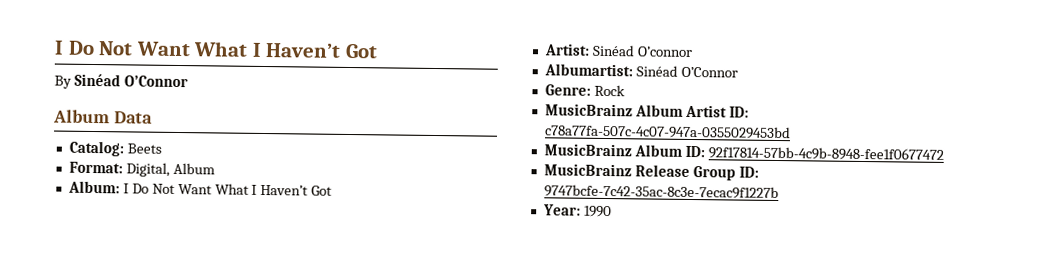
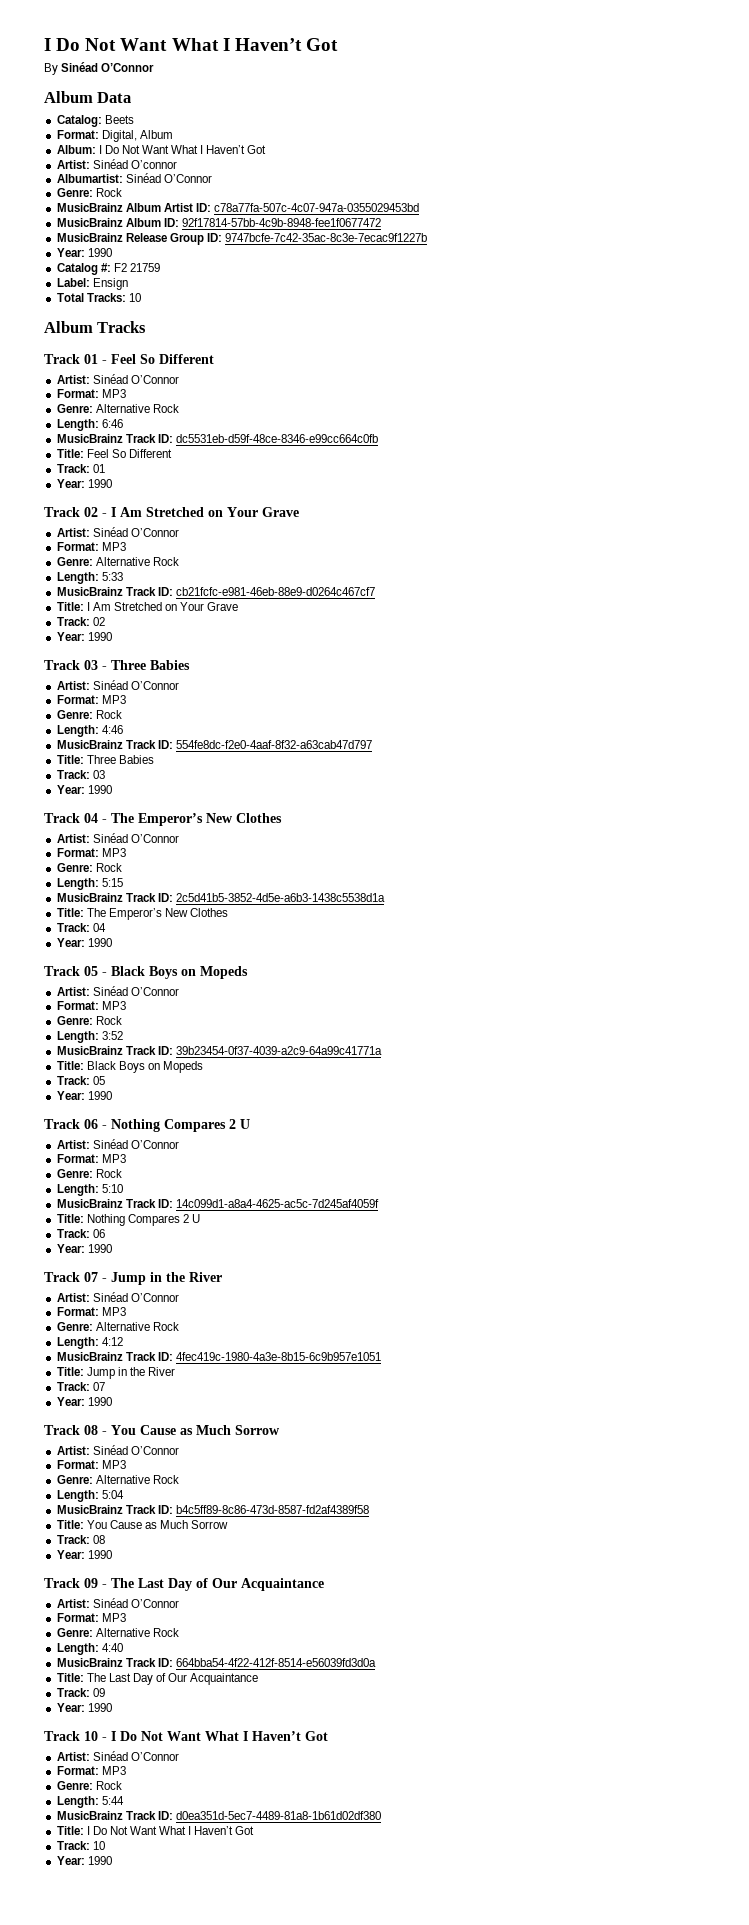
(612, 211) none -> [56,263,160,275] [56,278,128,290] [56,293,141,302] [44,321,147,333] [44,354,214,364] [56,374,179,384] [56,389,126,398] [56,404,179,413] [56,419,123,431] [56,434,378,443] [56,449,172,458] [56,464,105,473] [56,479,112,488] [44,507,299,517] [56,527,179,537] [56,542,126,551] [56,557,179,566] [56,572,123,584] [56,587,375,596] [56,602,239,611] [56,617,105,626] [56,632,112,641] [44,660,190,670] [56,680,179,690] [56,695,126,704] [56,710,122,719] [56,725,123,737] [56,740,372,749] [56,755,154,764] [56,770,105,779] [56,785,112,794] [44,813,282,826] [56,833,179,843] [56,848,126,857] [56,863,122,872] [56,878,123,890] [56,893,385,902] [56,908,229,920] [56,923,106,932] [56,938,112,947] [44,966,248,979] [56,986,179,996] [56,1001,126,1010] [56,1016,122,1025] [56,1031,123,1043] [56,1046,382,1055] [56,1061,204,1073] [56,1076,105,1085] [56,1091,112,1100] [44,1119,250,1132] [56,1139,179,1149] [56,1154,126,1163] [56,1169,122,1178] [56,1184,123,1196] [56,1199,379,1208] [56,1214,201,1226] [56,1229,105,1238] [56,1244,112,1253] [44,1272,222,1285] [56,1292,179,1302] [56,1307,126,1316] [56,1322,179,1331] [56,1337,123,1349] [56,1352,381,1361] [56,1367,176,1379] [56,1382,105,1391] [56,1397,112,1406] [44,1425,280,1435] [56,1445,179,1455] [56,1460,126,1469] [56,1475,179,1484] [56,1490,124,1502] [56,1505,369,1514] [56,1520,229,1529] [56,1535,105,1544] [56,1550,112,1559] [44,1578,324,1591] [56,1598,179,1608] [56,1613,126,1622] [56,1628,179,1637] [56,1643,123,1655] [56,1658,376,1667] [56,1673,259,1685] [56,1688,105,1697] [56,1703,112,1712] [44,1731,328,1741] [56,1751,179,1761] [56,1766,126,1775] [56,1781,122,1790] [56,1796,124,1808] [56,1811,381,1820] [56,1826,255,1835] [56,1841,105,1850] [56,1856,112,1865] // Catalog #: F2 21759 // Label: Ensign // Total Tracks: 10 // Album Tracks // Track 01 - Feel So Different // Artist: Sinéad O’Connor // Format: MP3 // Genre: Alternative Rock // Length: 6:46 // MusicBrainz Track ID: dc5531eb-d59f-48ce-8346-e99cc664c0fb // Title: Feel So Different // Track: 01 // Year: 1990 // Track 02 - I Am Stretched on Your Grave // Artist: Sinéad O’Connor // Format: MP3 // Genre: Alternative Rock // Length: 5:33 // MusicBrainz Track ID: cb21fcfc-e981-46eb-88e9-d0264c467cf7 // Title: I Am Stretched on Your Grave // Track: 02 // Year: 1990 // Track 03 - Three Babies // Artist: Sinéad O’Connor // Format: MP3 // Genre: Rock // Length: 4:46 // MusicBrainz Track ID: 554fe8dc-f2e0-4aaf-8f32-a63cab47d797 // Title: Three Babies // Track: 03 // Year: 1990 // Track 04 - The Emperor’s New Clothes // Artist: Sinéad O’Connor // Format: MP3 // Genre: Rock // Length: 5:15 // MusicBrainz Track ID: 2c5d41b5-3852-4d5e-a6b3-1438c5538d1a // Title: The Emperor’s New Clothes // Track: 04 // Year: 1990 // Track 05 - Black Boys on Mopeds // Artist: Sinéad O’Connor // Format: MP3 // Genre: Rock // Length: 3:52 // MusicBrainz Track ID: 39b23454-0f37-4039-a2c9-64a99c41771a // Title: Black Boys on Mopeds // Track: 05 // Year: 1990 // Track 06 - Nothing Compares 2 U // Artist: Sinéad O’Connor // Format: MP3 // Genre: Rock // Length: 5:10 // MusicBrainz Track ID: 14c099d1-a8a4-4625-ac5c-7d245af4059f // Title: Nothing Compares 2 U // Track: 06 // Year: 1990 // Track 07 - Jump in the River // Artist: Sinéad O’Connor // Format: MP3 // Genre: Alternative Rock // Length: 4:12 // MusicBrainz Track ID: 4fec419c-1980-4a3e-8b15-6c9b957e1051 // Title: Jump in the River // Track: 07 // Year: 1990 // Track 08 - You Cause as Much Sorrow // Artist: Sinéad O’Connor // Format: MP3 // Genre: Alternative Rock // Length: 5:04 // MusicBrainz Track ID: b4c5ff89-8c86-473d-8587-fd2af4389f58 // Title: You Cause as Much Sorrow // Track: 08 // Year: 1990 // Track 09 - The Last Day of Our Acquaintance // Artist: Sinéad O’Connor // Format: MP3 // Genre: Alternative Rock // Length: 4:40 // MusicBrainz Track ID: 664bba54-4f22-412f-8514-e56039fd3d0a // Title: The Last Day of Our Acquaintance // Track: 09 // Year: 1990 // Track 10 - I Do Not Want What I Haven’t Got // Artist: Sinéad O’Connor // Format: MP3 // Genre: Rock // Length: 5:44 // MusicBrainz Track ID: d0ea351d-5ec7-4489-81a8-1b61d02df380 // Title: I Do Not Want What I Haven’t Got // Track: 10 // Year: 1990

